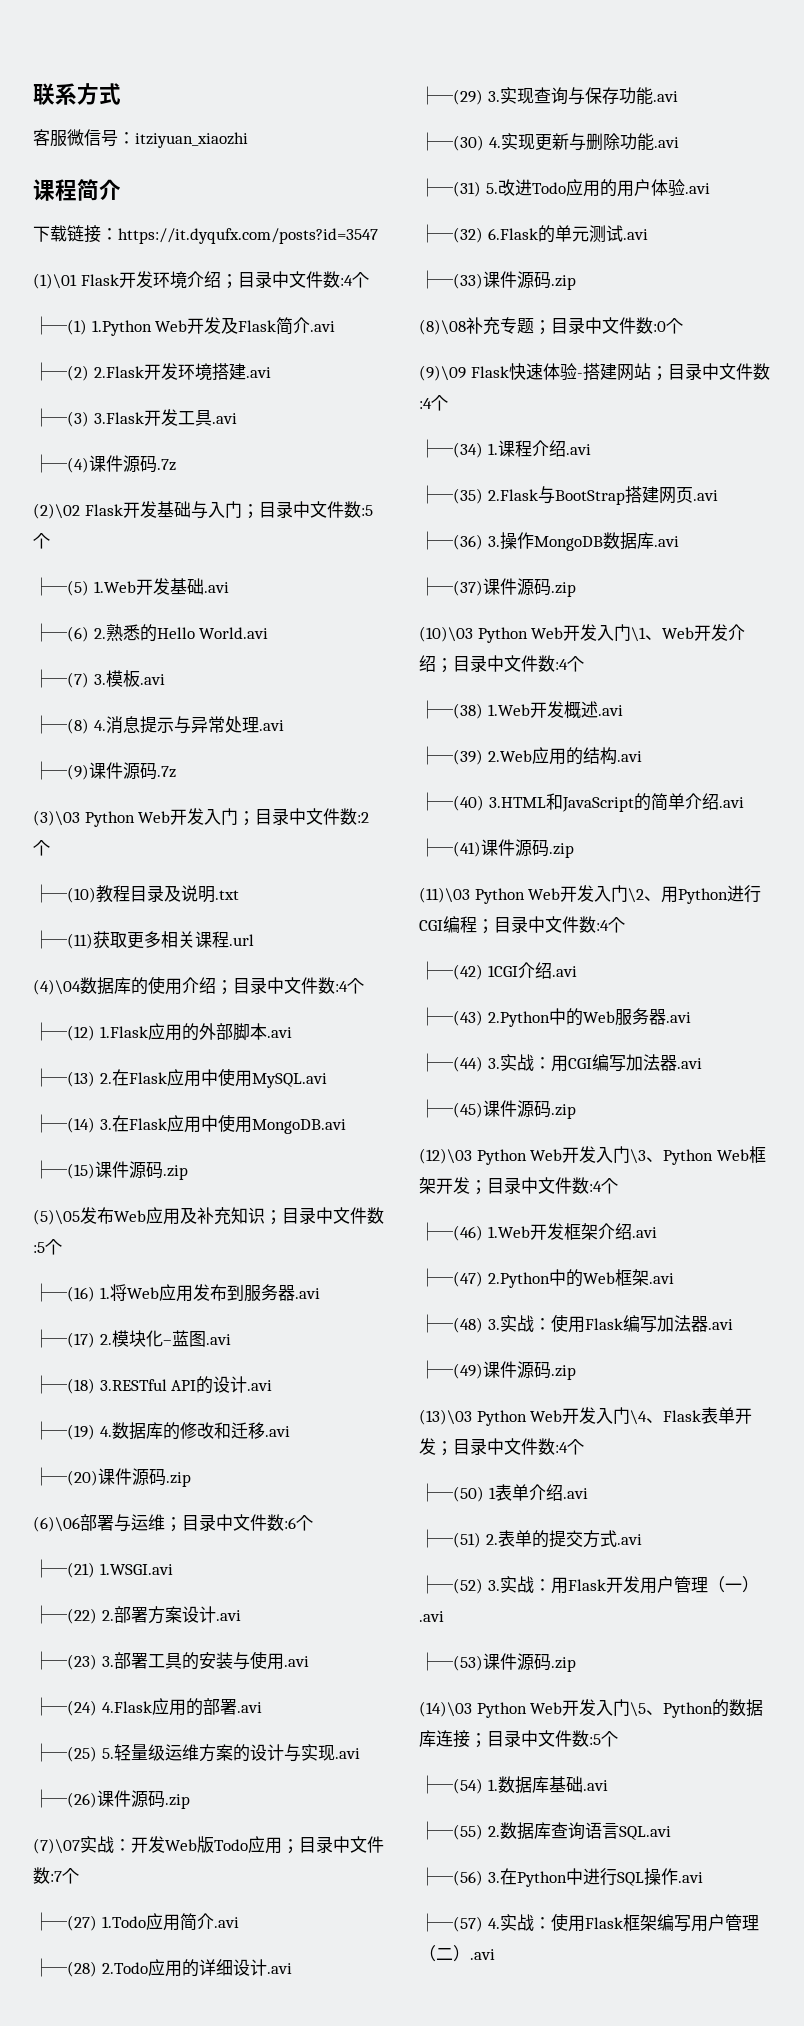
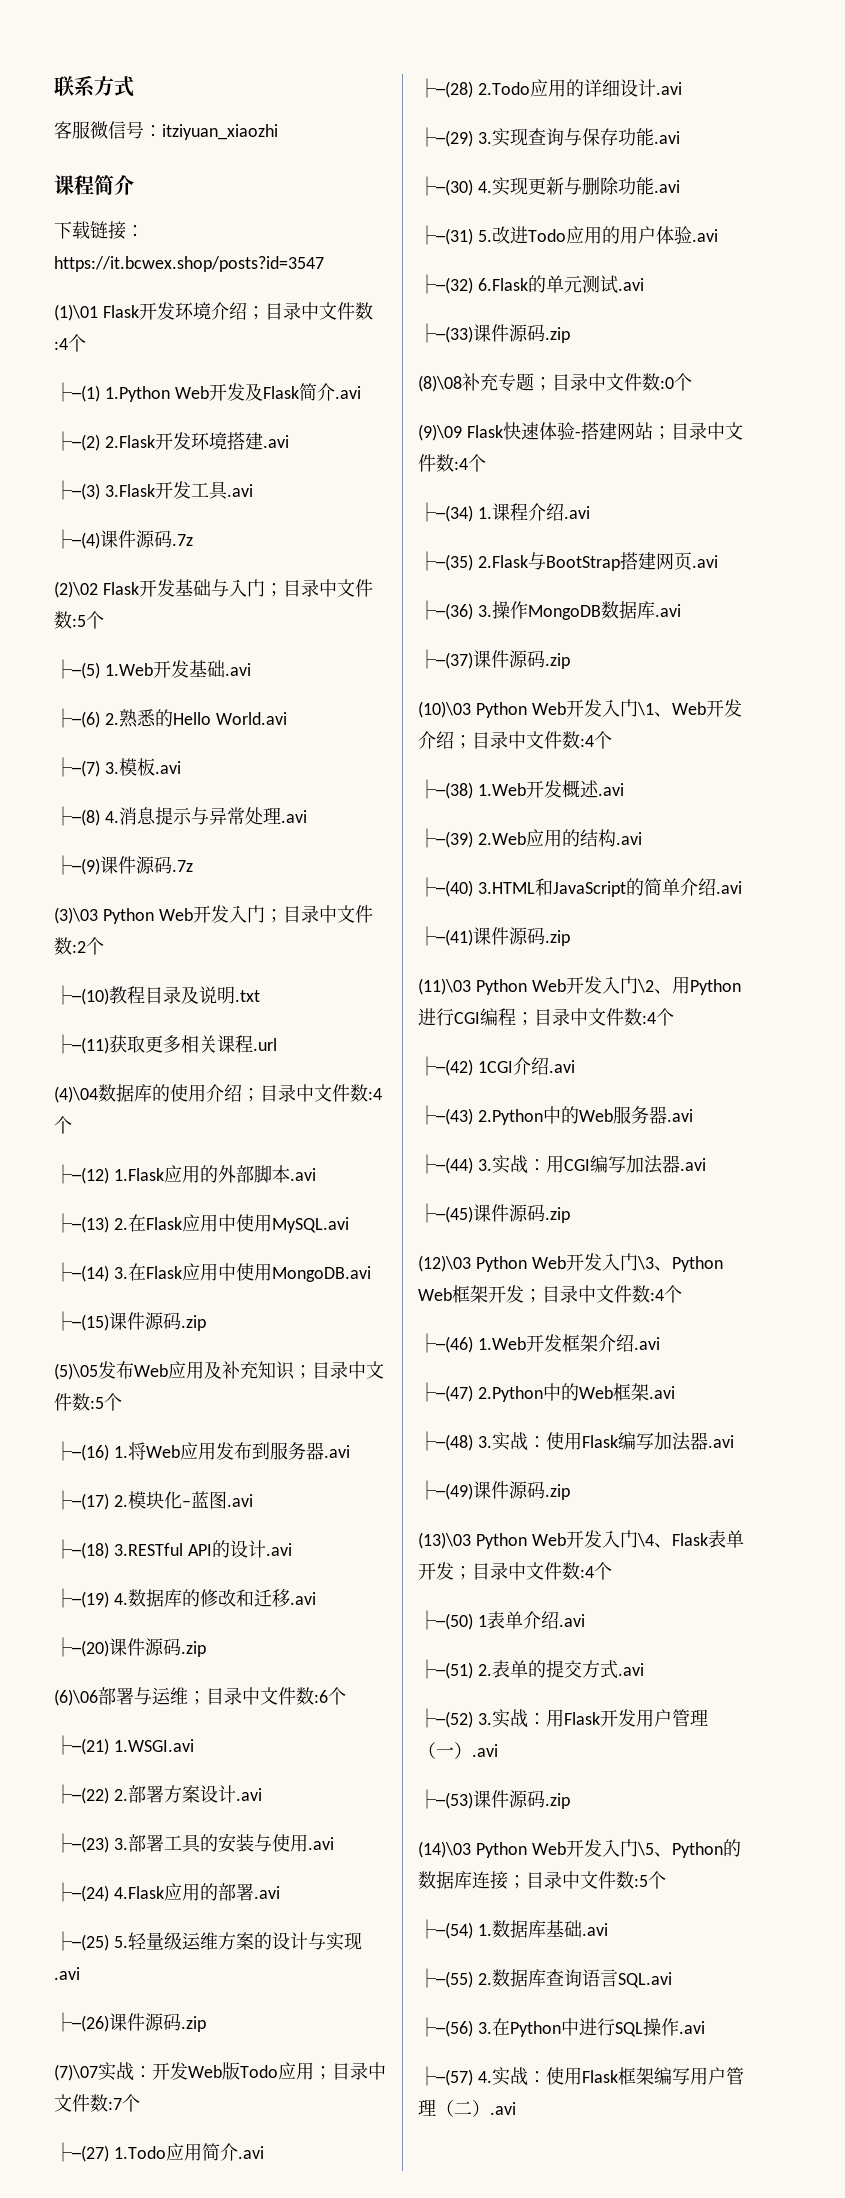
[118,228,378,244] https://it.dyqufx.com/posts?id=3547 -> [54,256,324,272] https://it.bcwex.shop/posts?id=3547

